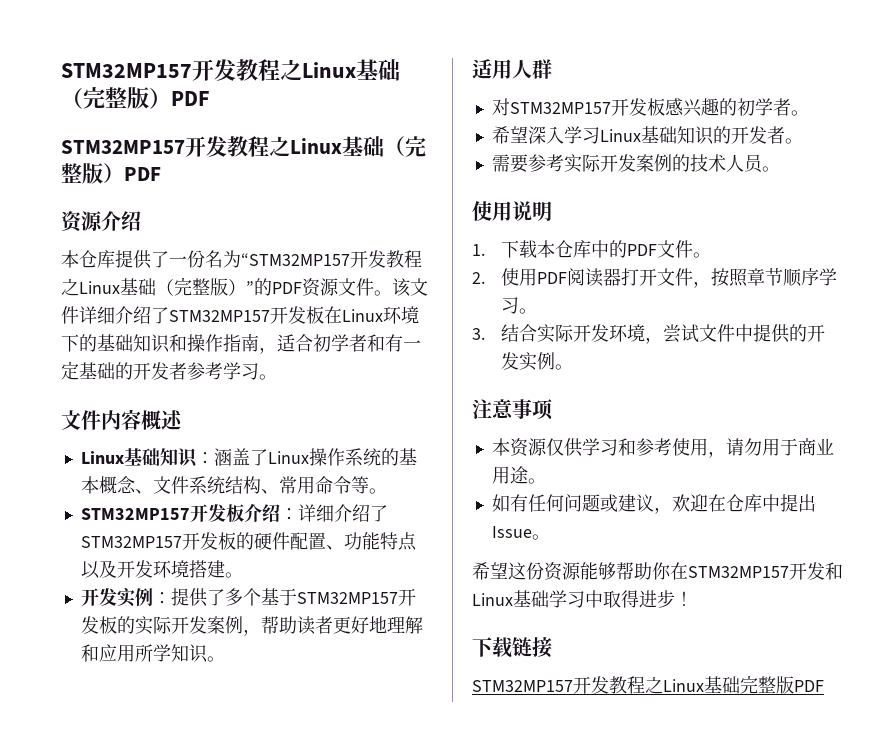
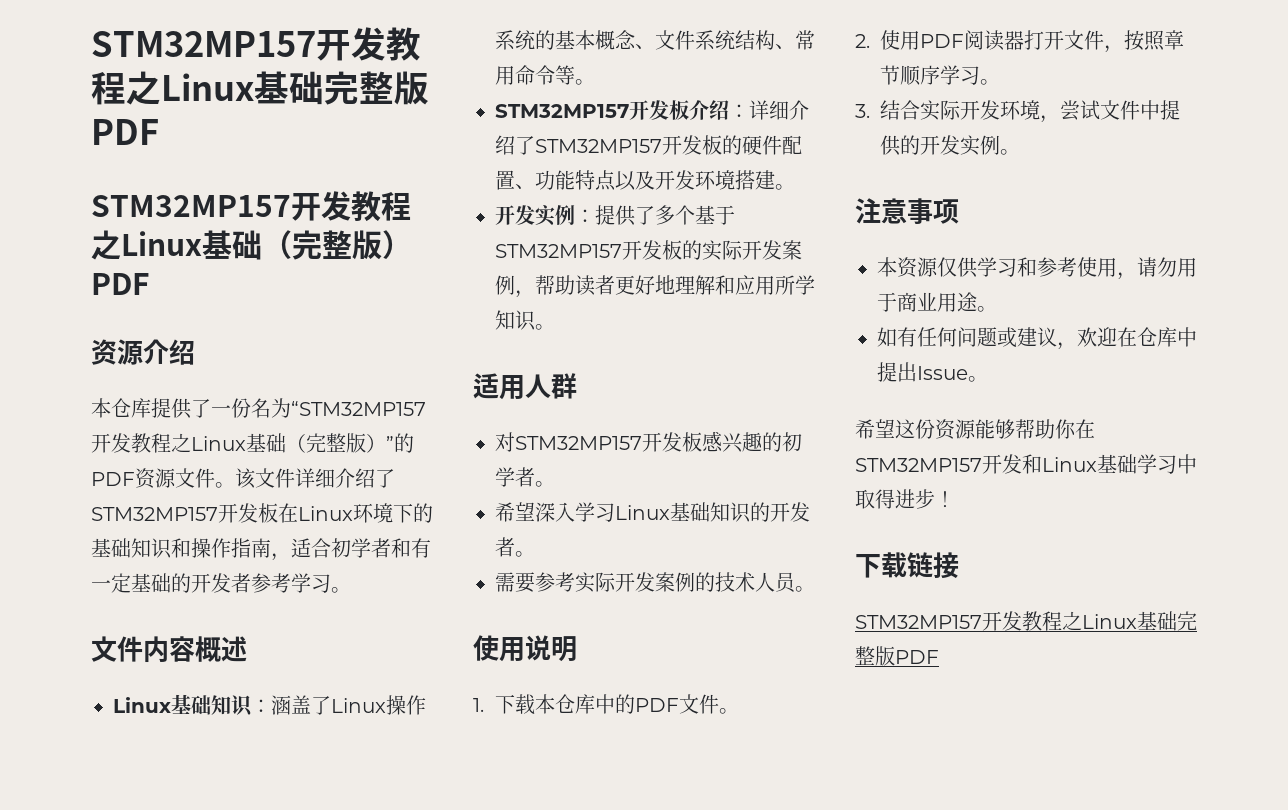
[61,59,400,81] [61,87,171,109] STM32MP157开发教程之Linux基础（完整版） -> [91,27,421,61] [91,71,429,105] STM32MP157开发教程之Linux基础完整版

